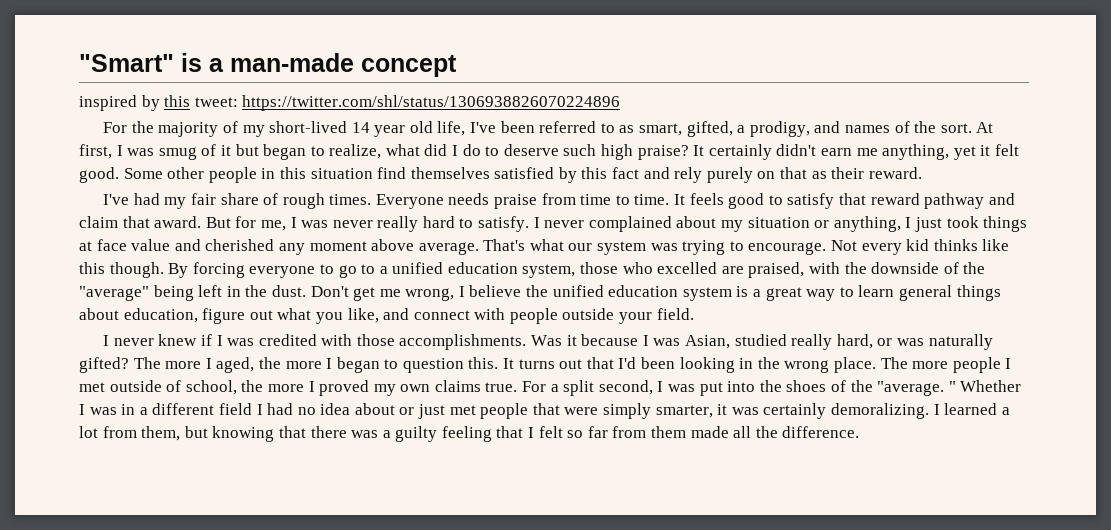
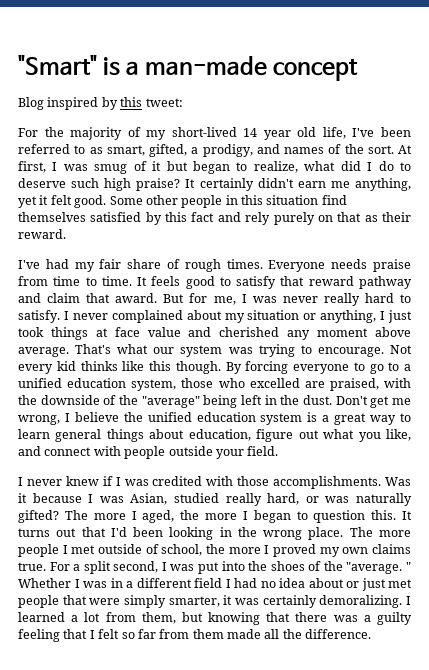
(457, 66) none -> [18,97,44,110] Blog
[242,95,621,111] https://twitter.com/shl/status/1306938826070224896 -> (183, 102) none

